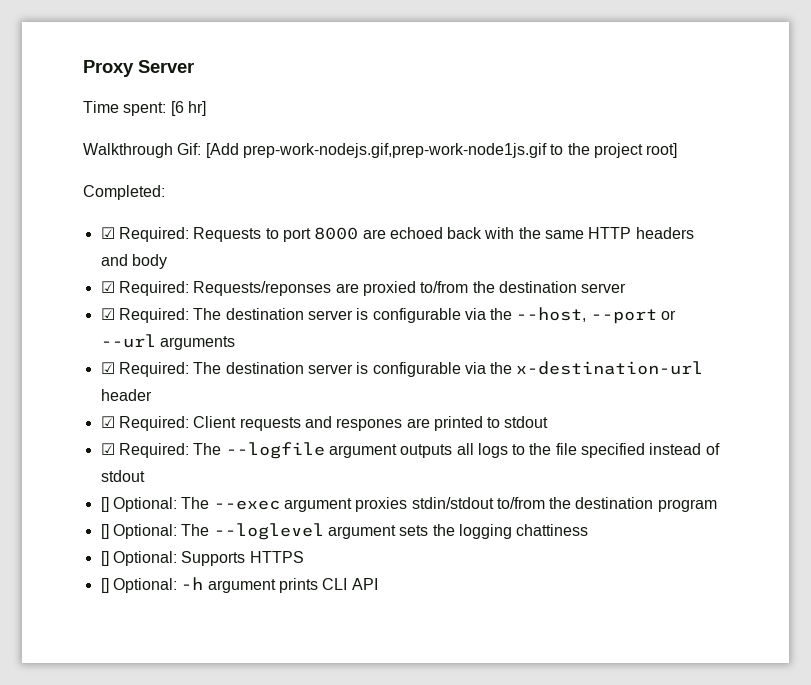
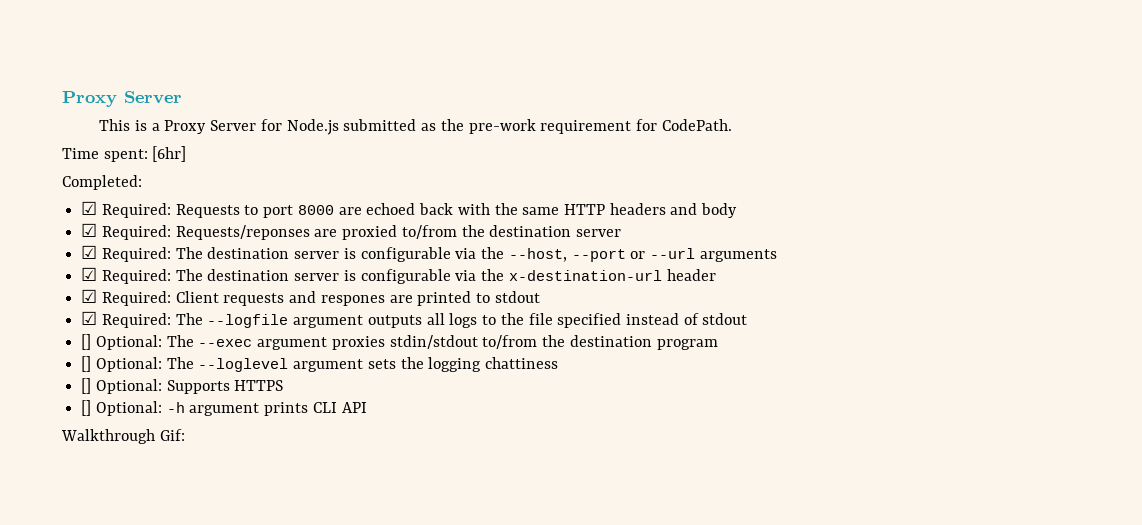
[83,101,206,116] [83,143,678,158] Time spent: [6 hr] // Walkthrough Gif: [Add prep-work-nodejs.gif,prep-work-node1js.gif to the project root] -> [99,119,732,135] [62,146,187,162] This is a Proxy Server for Node.js submitted as the pre-work requirement for CodePath. // Time spent: [6hr]
(378, 584) none -> [61,429,185,444] // Walkthrough Gif:

